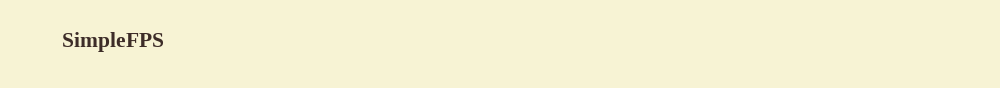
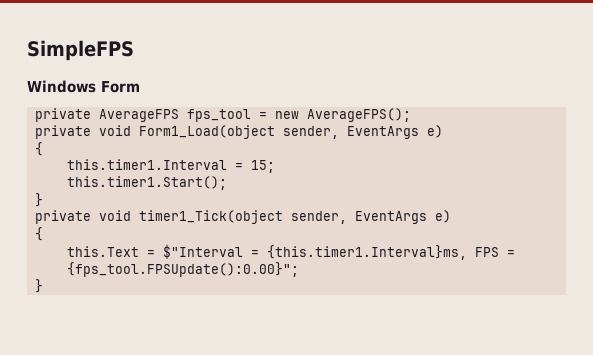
(164, 42) none -> [27,80,140,93] [34,108,411,122] [34,125,443,139] [34,142,43,156] [66,159,275,173] [66,176,227,190] [34,193,43,207] [34,210,451,224] [34,227,43,241] [66,244,515,260] [66,262,299,277] [34,279,43,293] // Windows Form // private AverageFPS fps_tool = new AverageFPS(); // private void Form1_Load(object sender, EventArgs e) // { // this.timer1.Interval = 15; // this.timer1.Start(); // } // private void timer1_Tick(object sender, EventArgs e) // { // this.Text = $"Interval = {this.timer1.Interval}ms, FPS = {fps_tool.FPSUpdate():0.00}"; // }

